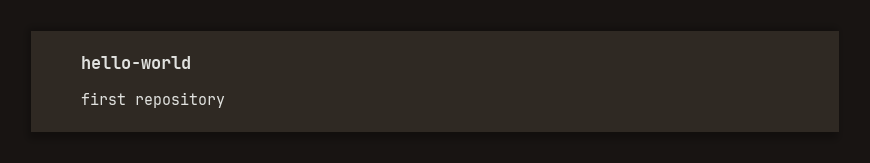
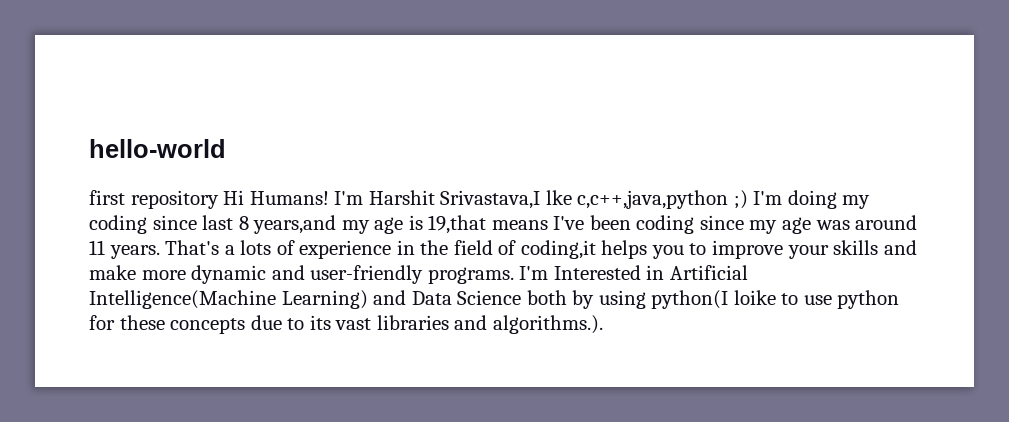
(225, 100) none -> [223,190,871,209] [89,215,918,234] [89,240,917,259] [89,265,748,284] [89,290,900,309] [89,315,603,334] Hi Humans! I'm Harshit Srivastava,I lke c,c++,java,python ;) I'm doing my coding since last 8 years,and my age is 19,that means I've been coding since my age was around 11 years. That's a lots of experience in the field of coding,it helps you to improve your skills and make more dynamic and user-friendly programs. I'm Interested in Artificial Intelligence(Machine Learning) and Data Science both by using python(I loike to use python for these concepts due to its vast libraries and algorithms.).

